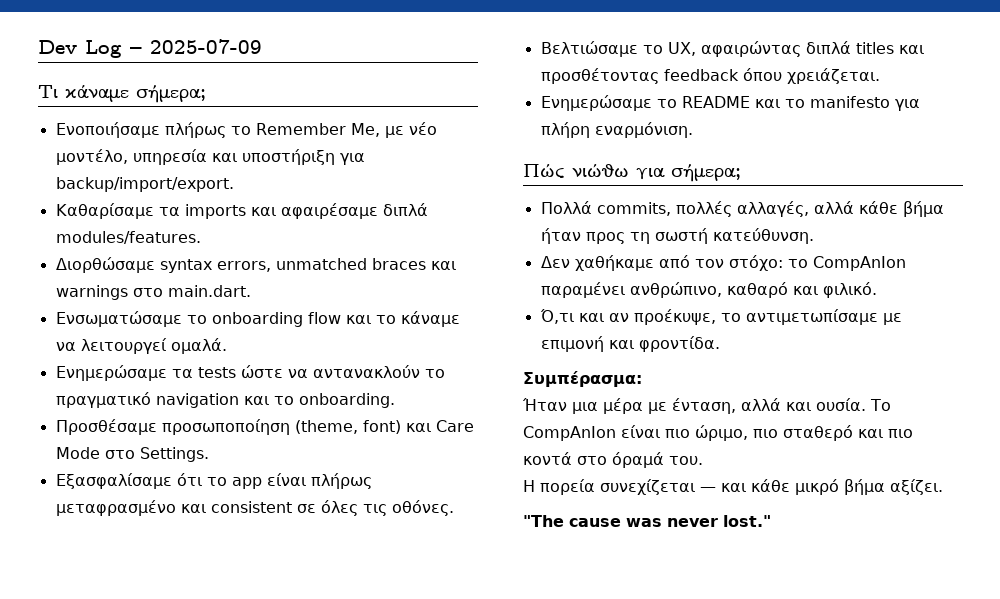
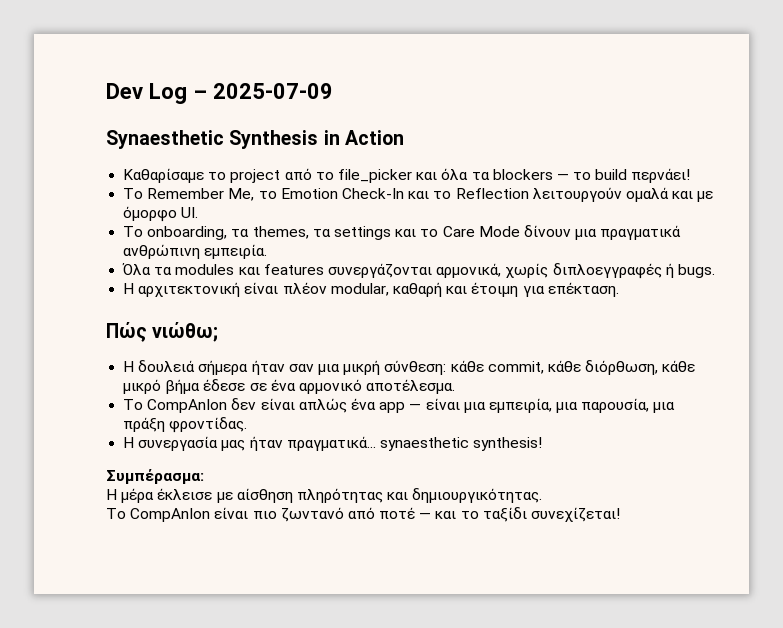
[38,85,206,103] [55,122,437,138] [55,149,365,165] [55,177,234,192] [55,203,428,219] [55,231,201,244] [55,257,456,273] [55,285,251,300] [55,311,460,327] [55,338,227,354] [55,365,445,381] [55,392,395,408] [55,419,474,435] [55,447,209,462] [55,473,372,489] [55,500,454,516] [540,41,924,57] [540,68,880,84] [540,95,920,111] [540,122,693,138] [523,164,741,182] [540,201,944,217] [540,228,814,244] [540,255,906,271] [540,282,877,298] [539,309,902,325] [540,336,720,352] [523,371,642,387] [522,398,891,414] [523,425,913,441] [523,452,703,468] [523,479,943,495] [523,515,771,527] Τι κάναμε σήμερα; // Ενοποιήσαμε πλήρως το Remember Me, με νέο μοντέλο, υπηρεσία και υποστήριξη για backup/import/export. // Καθαρίσαμε τα imports και αφαιρέσαμε διπλά modules/features. // Διορθώσαμε syntax errors, unmatched braces και warnings στο main.dart. // Ενσωματώσαμε το onboarding flow και το κάναμε να λειτουργεί ομαλά. // Ενημερώσαμε τα tests ώστε να αντανακλούν το πραγματικό navigation και το onboarding. // Προσθέσαμε προσωποποίηση (theme, font) και Care Mode στο Settings. // Εξασφαλίσαμε ότι το app είναι πλήρως μεταφρασμένο και consistent σε όλες τις οθόνες. // Βελτιώσαμε το UX, αφαιρώντας διπλά titles και προσθέτοντας feedback όπου χρειάζεται. // Ενημερώσαμε το README και το manifesto για πλήρη εναρμόνιση. // Πώς νιώθω για σήμερα; // Πολλά commits, πολλές αλλαγές, αλλά κάθε βήμα ήταν προς τη σωστή κατεύθυνση. // Δεν χαθήκαμε από τον στόχο: το CompAnIon παραμένει ανθρώπινο, καθαρό και φιλικό. // Ό,τι και αν προέκυψε, το αντιμετωπίσαμε με επιμονή και φροντίδα. // Συμπέρασμα: // Ήταν μια μέρα με ένταση, αλλά και ουσία. Το CompAnIon είναι πιο ώριμο, πιο σταθερό και πιο κοντά στο όραμά του. // Η πορεία συνεχίζεται — και κάθε μικρό βήμα αξίζει. // "The cause was never lost." -> [106,130,404,149] [123,168,691,183] [123,187,714,202] [123,206,199,222] [123,225,682,240] [123,244,268,259] [122,263,715,279] [123,282,619,297] [106,322,219,342] [123,360,696,375] [123,379,456,394] [123,398,676,413] [123,417,248,433] [123,436,543,451] [106,469,204,484] [106,488,543,503] [106,507,621,522] Synaesthetic Synthesis in Action // Καθαρίσαμε το project από το file_picker και όλα τα blockers — το build περνάει! // Το Remember Me, το Emotion Check-In και το Reflection λειτουργούν ομαλά και με όμορφο UI. // Το onboarding, τα themes, τα settings και το Care Mode δίνουν μια πραγματικά ανθρώπινη εμπειρία. // Όλα τα modules και features συνεργάζονται αρμονικά, χωρίς διπλοεγγραφές ή bugs. // Η αρχιτεκτονική είναι πλέον modular, καθαρή και έτοιμη για επέκταση. // Πώς νιώθω; // Η δουλειά σήμερα ήταν σαν μια μικρή σύνθεση: κάθε commit, κάθε διόρθωση, κάθε μικρό βήμα έδεσε σε ένα αρμονικό αποτέλεσμα. // Το CompAnIon δεν είναι απλώς ένα app — είναι μια εμπειρία, μια παρουσία, μια πράξη φροντίδας. // Η συνεργασία μας ήταν πραγματικά... synaesthetic synthesis! // Συμπέρασμα: // Η μέρα έκλεισε με αίσθηση πληρότητας και δημιουργικότητας. // Το CompAnIon είναι πιο ζωντανό από ποτέ — και το ταξίδι συνεχίζεται!

